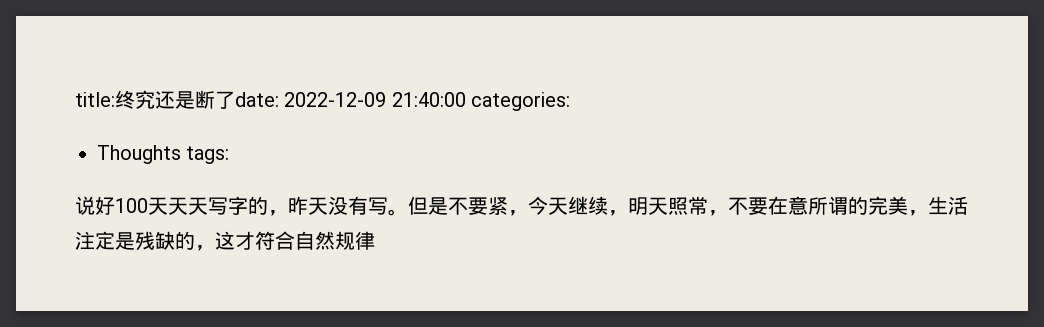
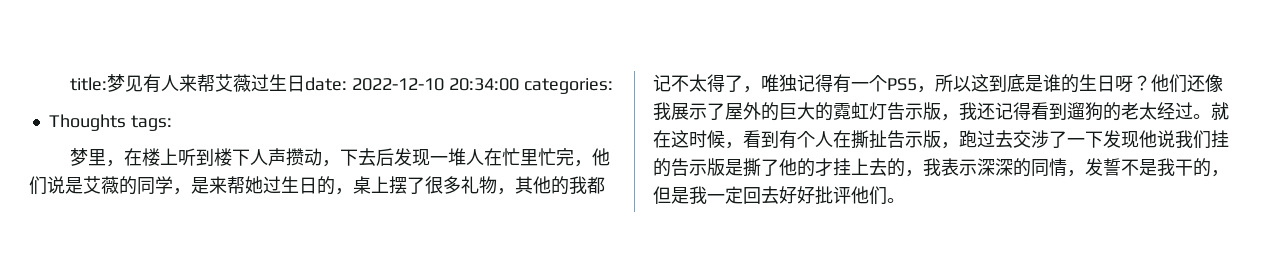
[115,90,571,111] [97,145,230,164] [75,196,968,216] [75,231,375,251] 终究还是断了date: 2022-12-09 21:40:00 categories: // Thoughts tags: // 说好100天天天写字的，昨天没有写。但是不要紧，今天继续，明天照常，不要在意所谓的完美，生活注定是残缺的，这才符合自然规律 -> [106,74,613,94] [48,114,172,131] [69,148,610,167] [29,176,605,195] [653,74,1223,93] [653,102,1229,121] [653,130,1229,149] [653,158,1229,177] [653,186,905,205] 梦见有人来帮艾薇过生日date: 2022-12-10 20:34:00 categories: // Thoughts tags: // 梦里，在楼上听到楼下人声攒动，下去后发现一堆人在忙里忙完，他们说是艾薇的同学，是来帮她过生日的，桌上摆了很多礼物，其他的我都记不太得了，唯独记得有一个PS5，所以这到底是谁的生日呀？他们还像我展示了屋外的巨大的霓虹灯告示版，我还记得看到遛狗的老太经过。就在这时候，看到有个人在撕扯告示版，跑过去交涉了一下发现他说我们挂的告示版是撕了他的才挂上去的，我表示深深的同情，发誓不是我干的，但是我一定回去好好批评他们。

